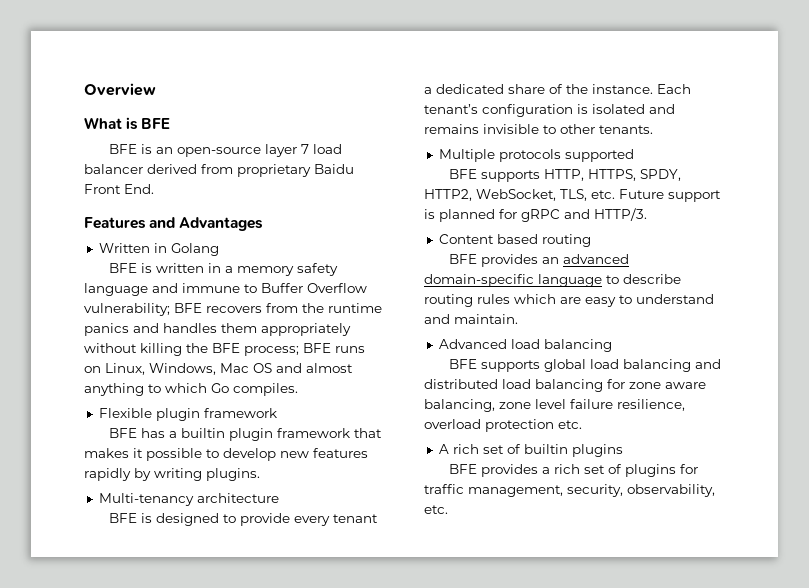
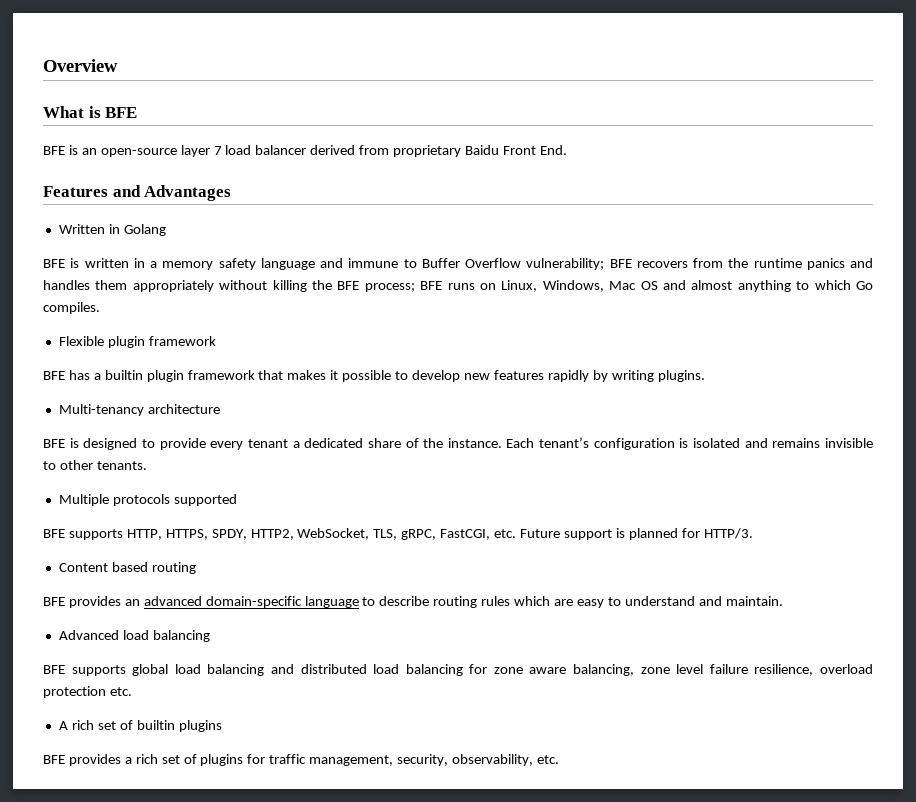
(587, 195) none -> [401,529,491,540] gRPC, FastCGI,
[521,209,590,222] gRPC and -> (700, 533) none

